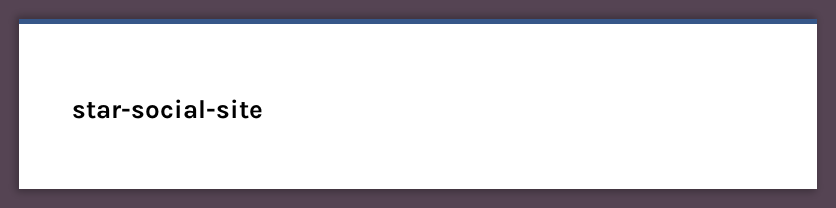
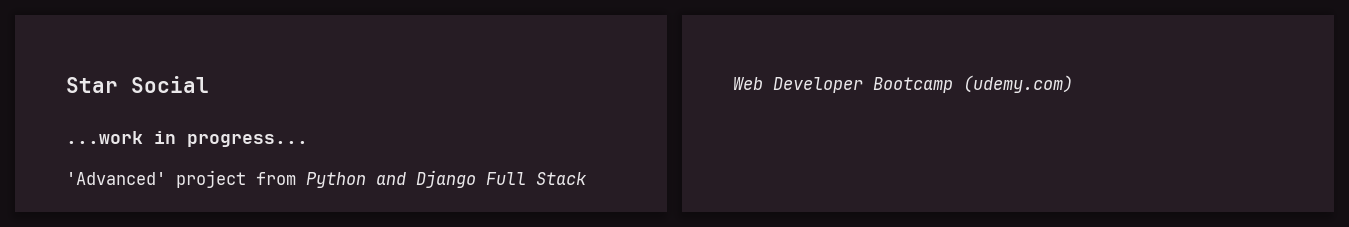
[72,99,263,119] star-social-site -> [66,76,209,93] [66,131,308,147] [66,170,587,188] [733,75,1073,93] Star Social // ...work in progress... // 'Advanced' project from Python and Django Full Stack Web Developer Bootcamp (udemy.com)

